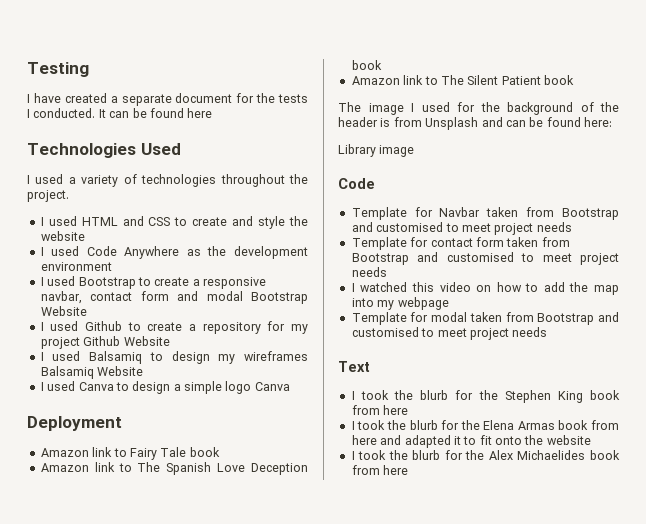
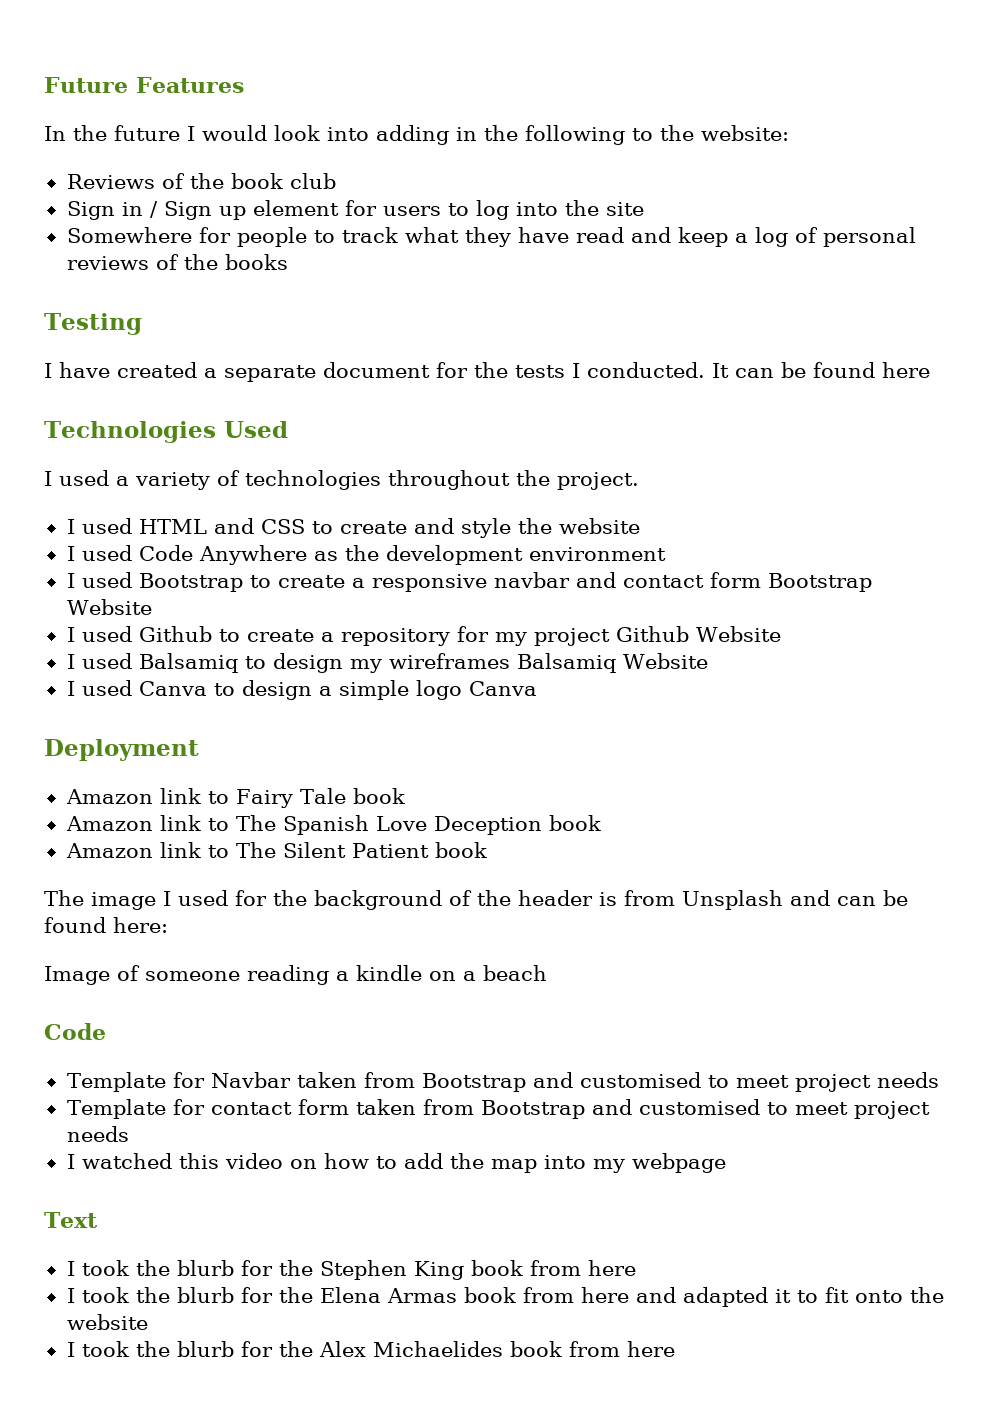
(27, 69) none -> [44,77,244,93] [44,125,789,145] [66,173,336,189] [66,200,644,220] [66,227,916,247] [66,254,288,270] Future Features // In the future I would look into adding in the following to the website: // Reviews of the book club // Sign in / Sign up element for users to log into the site // Somewhere for people to track what they have read and keep a log of personal reviews of the books //
[40,291,243,304] navbar, contact form and modal -> [493,572,761,588] navbar and contact form
[338,144,415,157] Library image -> [44,965,547,985] Image of someone reading a kindle on a beach
[351,312,619,325] [351,327,548,340] // Template for modal taken from Bootstrap and customised to meet project needs -> (726, 1163) none

